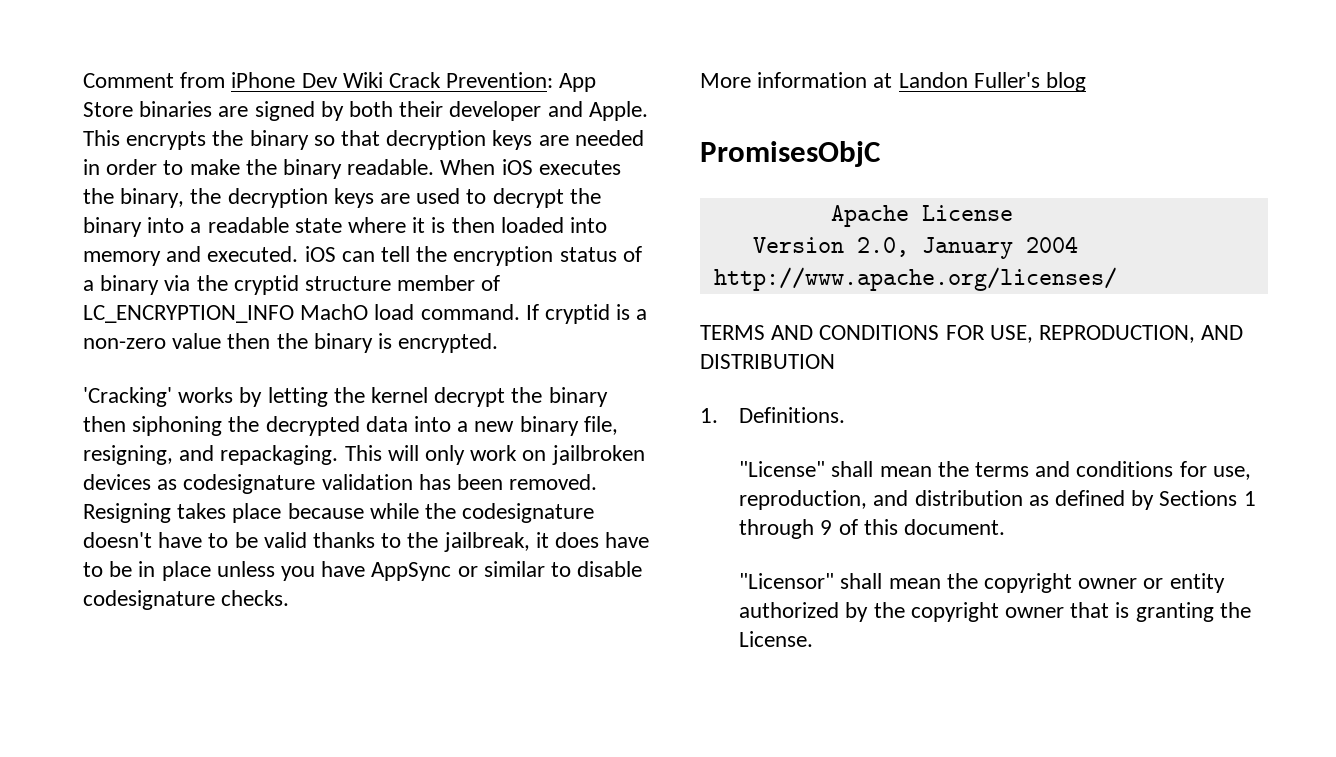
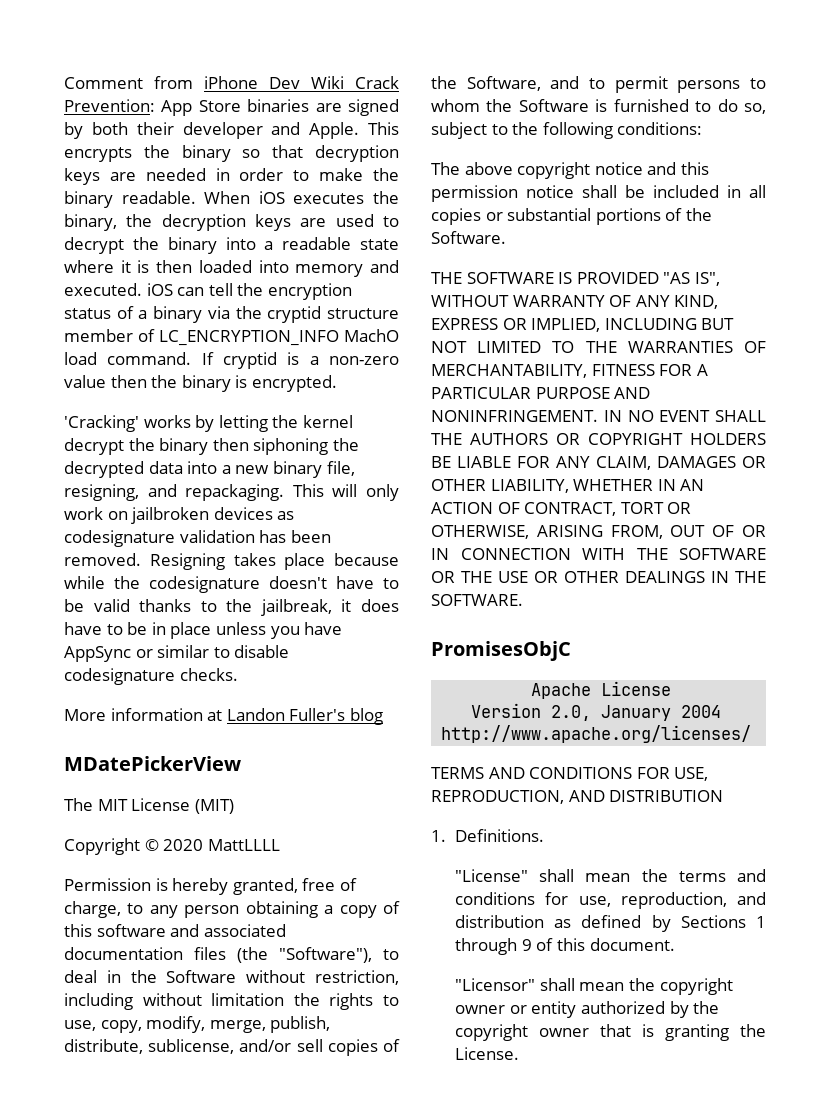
(1087, 82) none -> [64,756,241,771] [64,798,234,814] [64,838,280,855] [64,878,357,895] [64,901,400,918] [64,924,286,937] [64,947,399,963] [64,970,399,985] [64,993,399,1010] [64,1016,331,1033] [64,1039,400,1056] [431,76,766,93] [431,99,766,114] [431,122,703,139] [431,162,709,179] [431,185,766,202] [431,208,712,225] [431,231,506,244] [431,272,720,286] [431,295,719,309] [431,318,735,332] [431,341,766,353] [431,364,708,378] [431,387,651,399] [431,410,766,422] [431,433,766,445] [431,456,766,470] [431,479,705,493] [431,502,692,516] [431,525,766,539] [431,548,766,560] [431,571,766,583] [431,594,523,606] // MDatePickerView // The MIT License (MIT) // Copyright © 2020 MattLLLL // Permission is hereby granted, free of charge, to any person obtaining a copy of this software and associated documentation files (the "Software"), to deal in the Software without restriction, including without limitation the rights to use, copy, modify, merge, publish, distribute, sublicense, and/or sell copies of the Software, and to permit persons to whom the Software is furnished to do so, subject to the following conditions: // The above copyright notice and this permission notice shall be included in all copies or substantial portions of the Software. // THE SOFTWARE IS PROVIDED "AS IS", WITHOUT WARRANTY OF ANY KIND, EXPRESS OR IMPLIED, INCLUDING BUT NOT LIMITED TO THE WARRANTIES OF MERCHANTABILITY, FITNESS FOR A PARTICULAR PURPOSE AND NONINFRINGEMENT. IN NO EVENT SHALL THE AUTHORS OR COPYRIGHT HOLDERS BE LIABLE FOR ANY CLAIM, DAMAGES OR OTHER LIABILITY, WHETHER IN AN ACTION OF CONTRACT, TORT OR OTHERWISE, ARISING FROM, OUT OF OR IN CONNECTION WITH THE SOFTWARE OR THE USE OR OTHER DEALINGS IN THE SOFTWARE.

